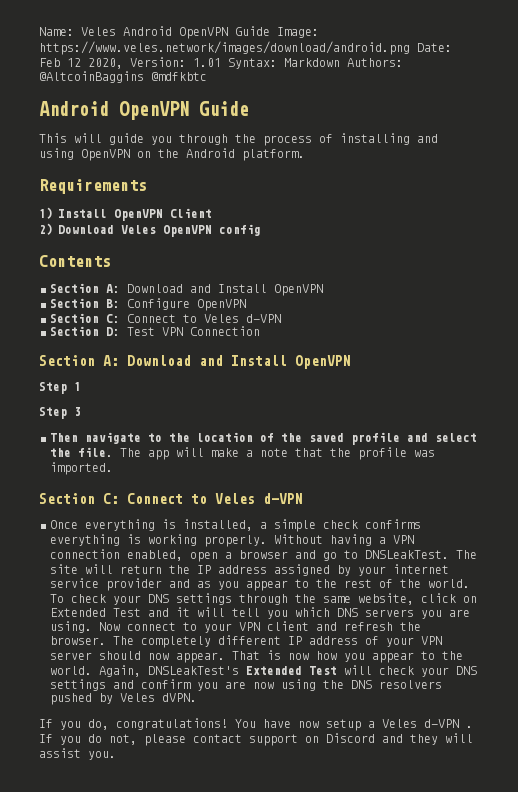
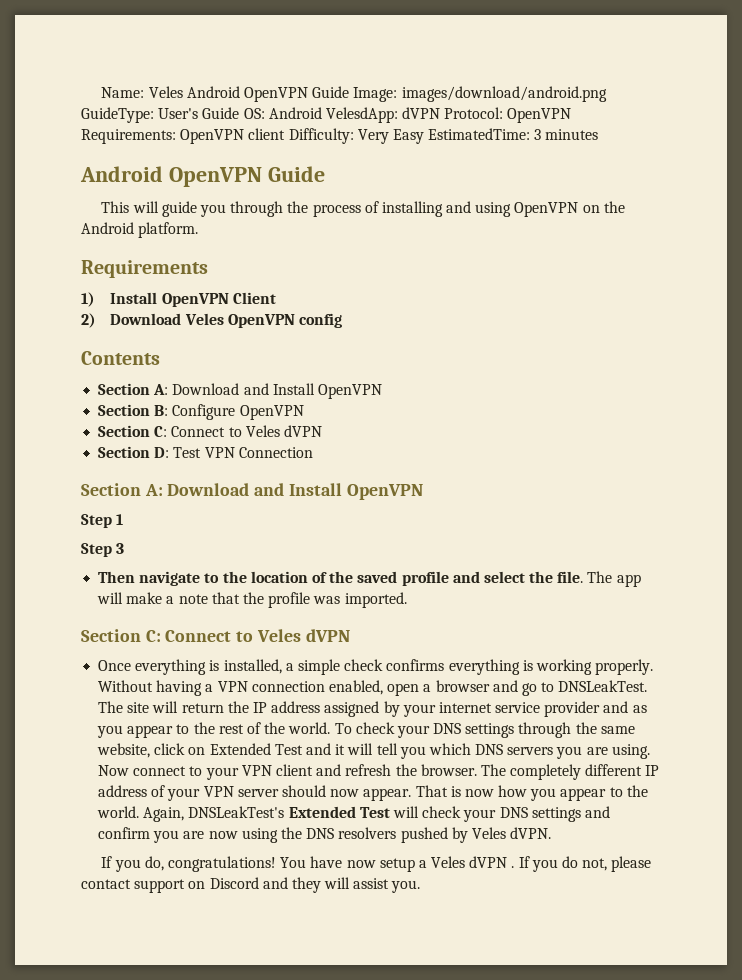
[39,41,452,55] [39,57,403,69] [39,71,207,83] https://www.veles.network/images/download/android.png Date: Feb 12 2020, Version: 1.01 Syntax: Markdown Authors: @AltcoinBaggins @mdfkbtc -> [401,86,607,102] [81,107,572,123] [81,128,599,144] images/download/android.png GuideType: User's Guide OS: Android VelesdApp: dVPN Protocol: OpenVPN Requirements: OpenVPN client Difficulty: Very Easy EstimatedTime: 3 minutes
[246,314,281,323] d-VPN -> [283,425,322,437] dVPN
[263,493,303,504] d-VPN -> [305,629,350,642] dVPN
[424,719,459,728] d-VPN -> [469,856,508,868] dVPN

